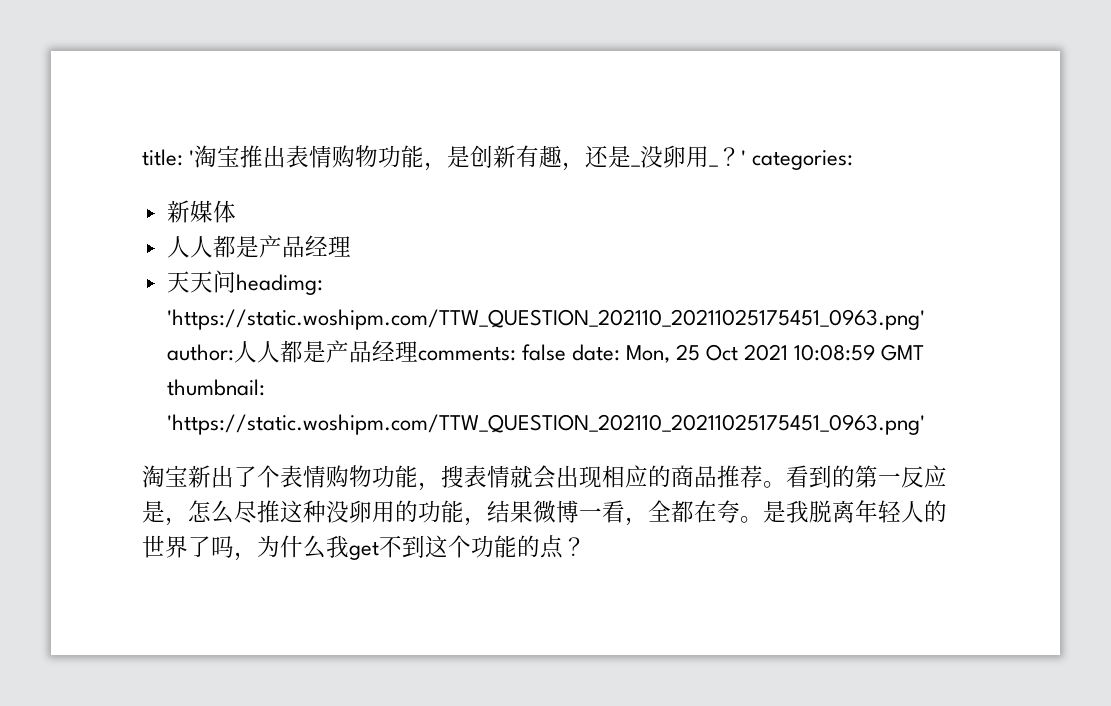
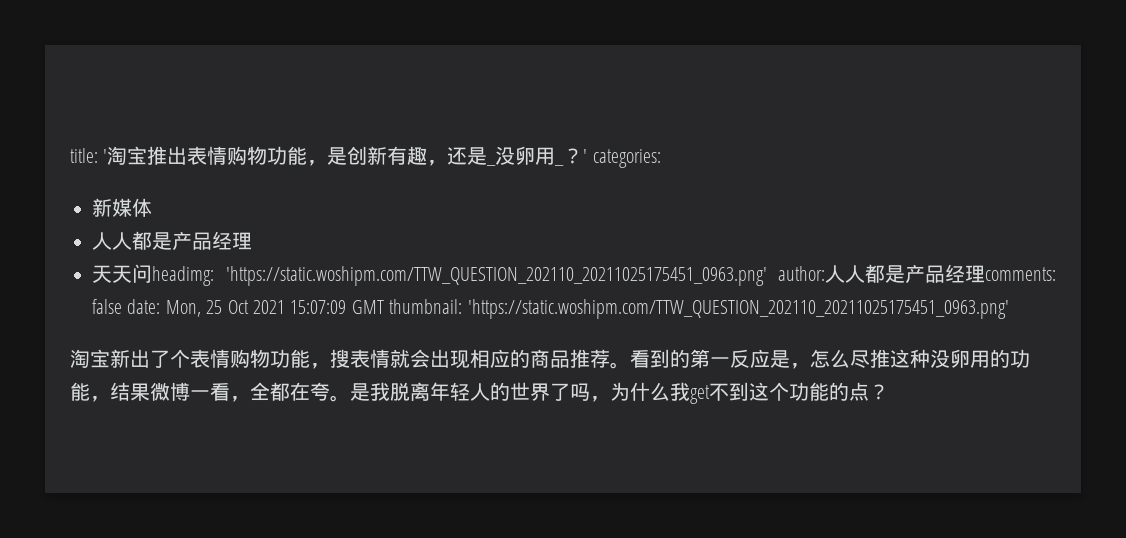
[794,344,876,361] 10:08:59 -> [290,300,347,314] 15:07:09

